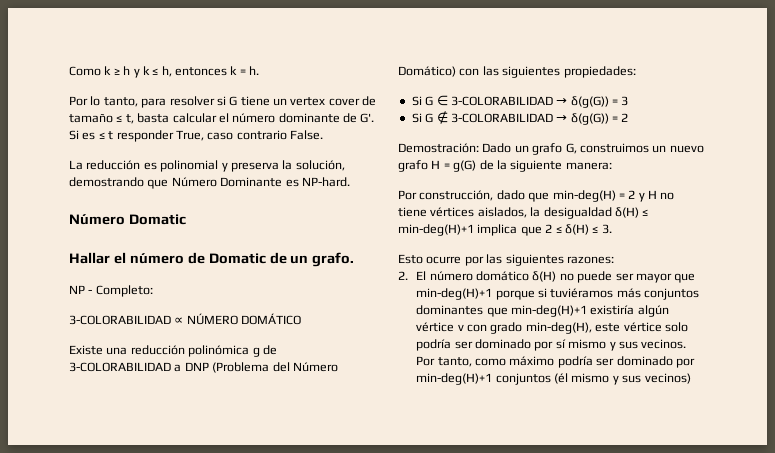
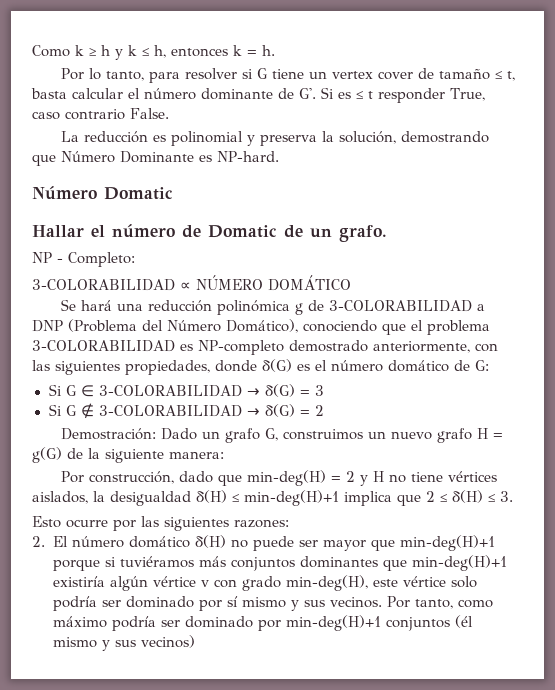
[69,345,103,355] Existe -> [61,299,113,311] Se hará
[398,66,636,78] Domático) con las siguientes propiedades: -> [226,319,490,335] [32,340,498,355] [32,359,489,375] Domático), conociendo que el problema 3-COLORABILIDAD es NP-completo demostrado anteriormente, con las siguientes propiedades, donde δ(G) es el número domático de G:
[570,96,609,108] δ(g(G)) -> [264,384,295,397] δ(G)
[570,113,609,125] δ(g(G)) -> [264,404,295,417] δ(G)

